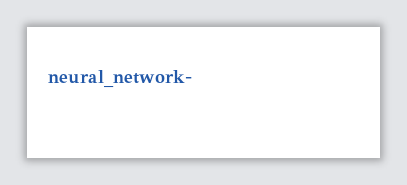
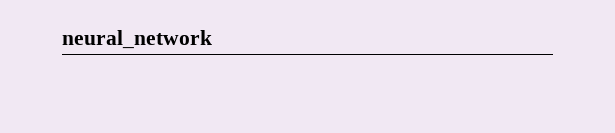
[48,70,192,88] neural_network- -> [62,30,212,49] neural_network

